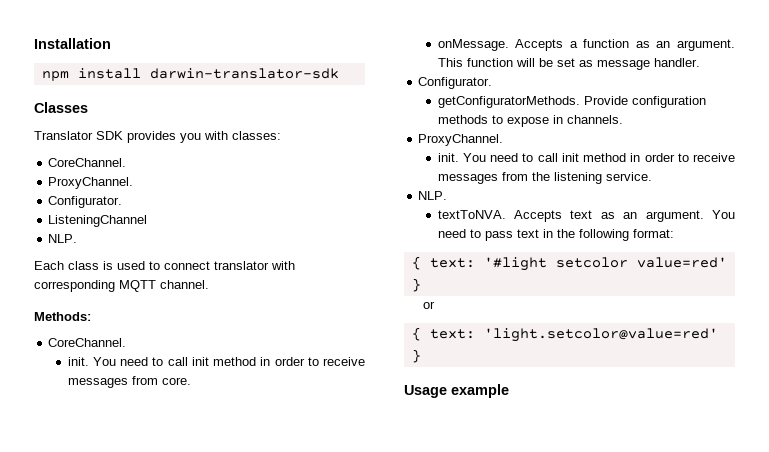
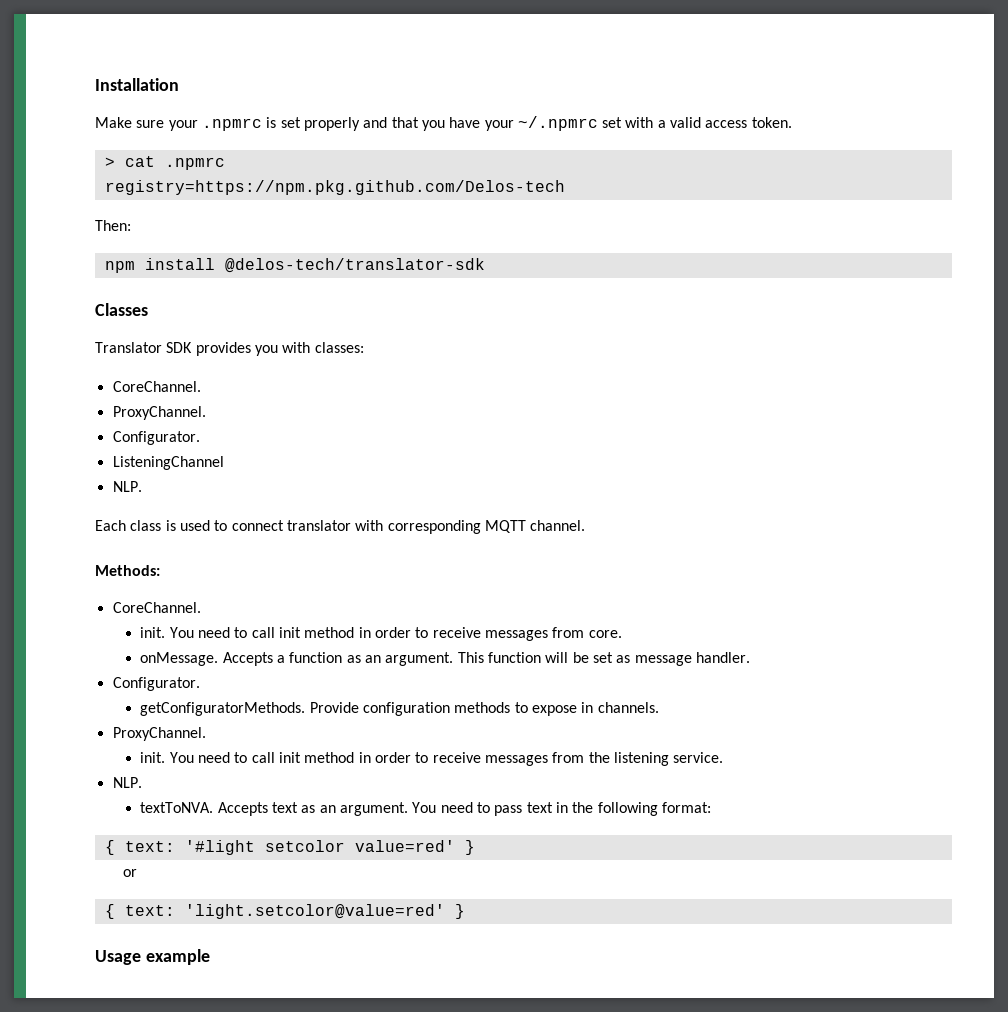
(111, 43) none -> [95,116,792,131] [104,156,225,170] [104,180,565,195] [95,220,131,231] // Make sure your .npmrc is set properly and that you have your ~/.npmrc set with a valid access token. // > cat .npmrc // registry=https://npm.pkg.github.com/Delos-tech // Then:
[149,68,339,79] darwin-translator-sdk -> [224,258,485,273] @delos-tech/translator-sdk

